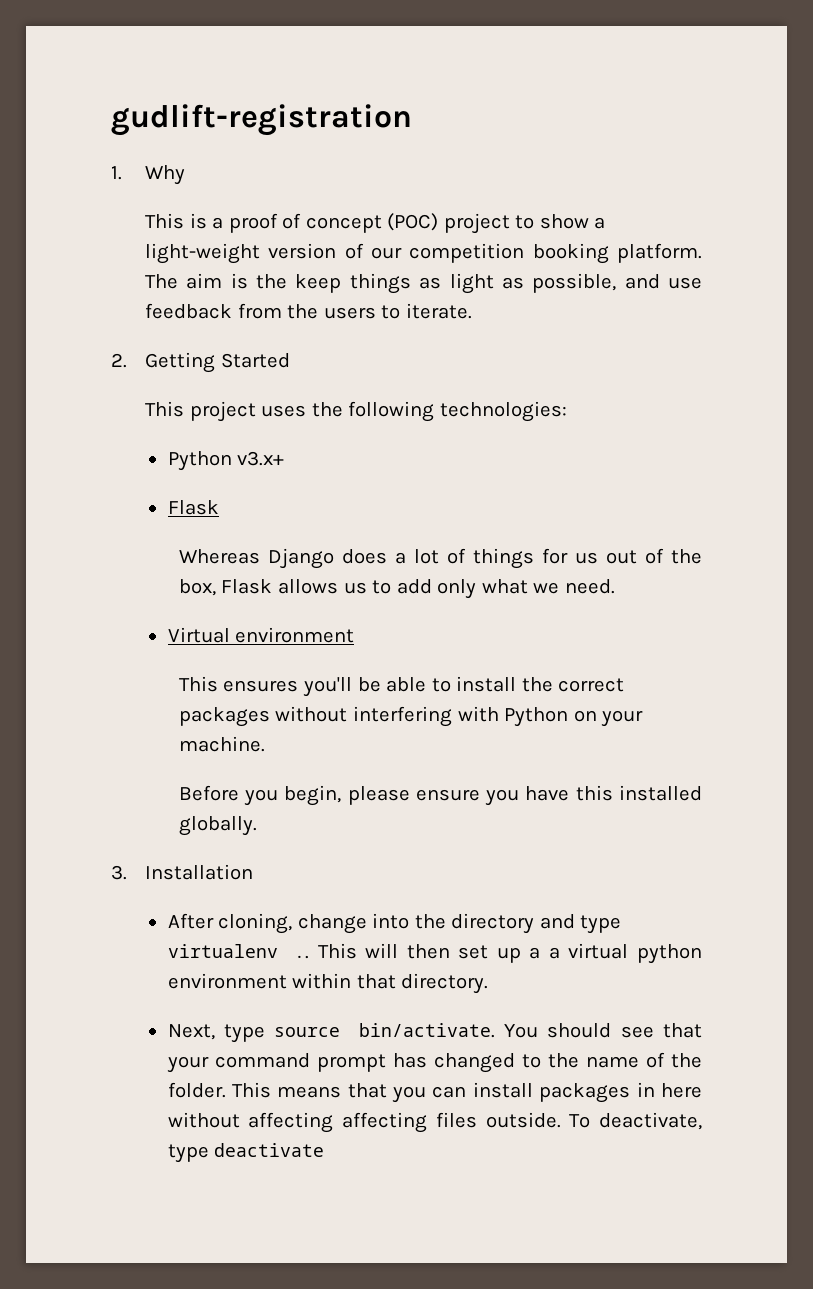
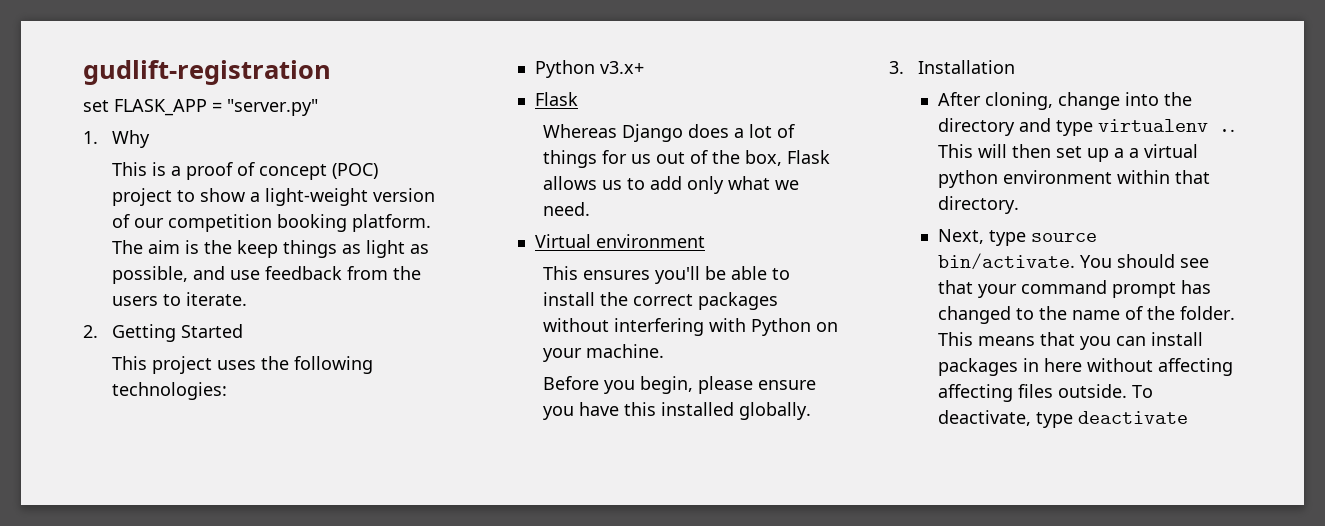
(412, 120) none -> [83,99,318,116] // set FLASK_APP = "server.py"

